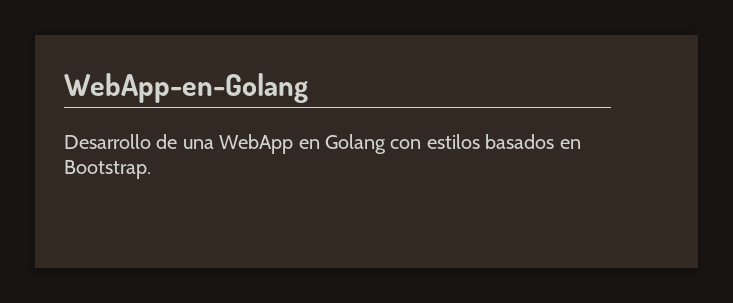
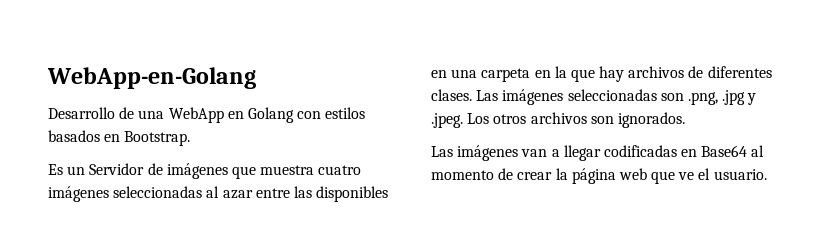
(151, 169) none -> [48,163,362,179] [48,186,389,202] [431,66,772,82] [431,89,757,105] [431,112,685,128] [431,145,765,161] [431,168,767,184] // Es un Servidor de imágenes que muestra cuatro imágenes seleccionadas al azar entre las disponibles en una carpeta en la que hay archivos de diferentes clases. Las imágenes seleccionadas son .png, .jpg y .jpeg. Los otros archivos son ignorados. // Las imágenes van a llegar codificadas en Base64 al momento de crear la página web que ve el usuario.

